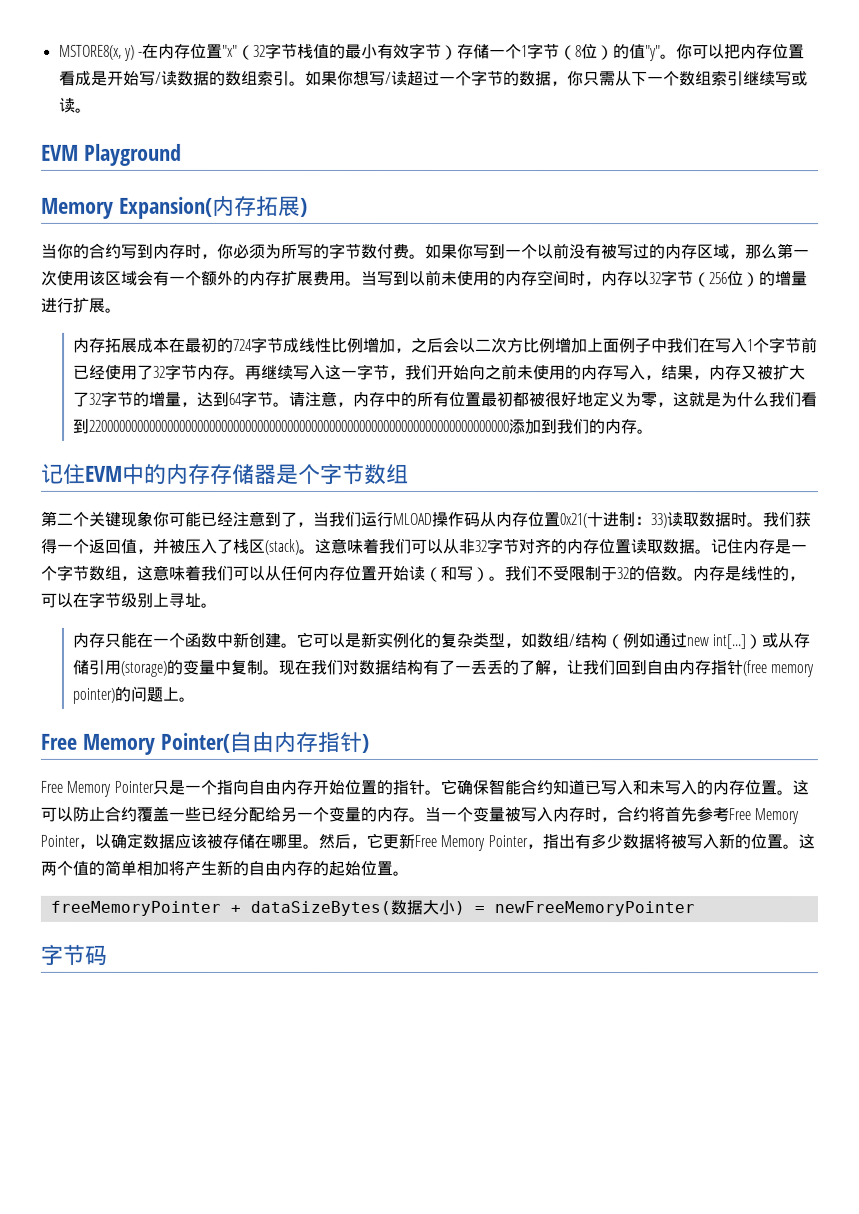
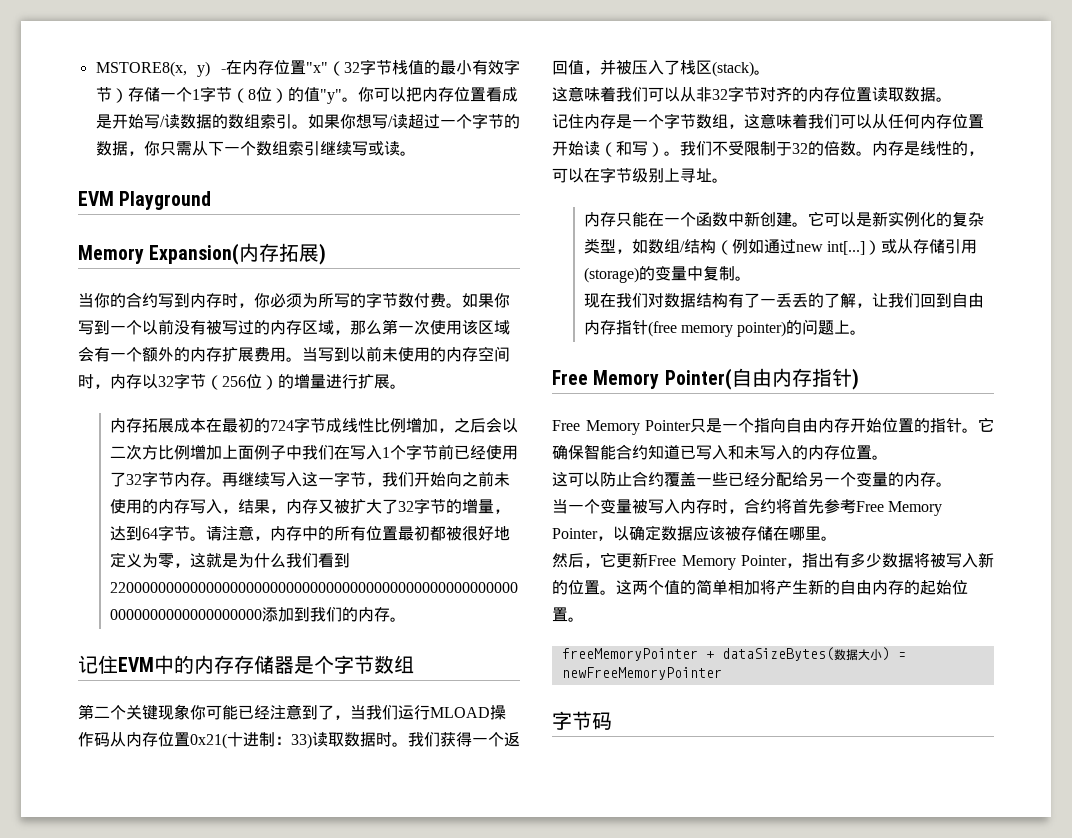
(316, 551) none -> (770, 72) //
(712, 552) none -> (952, 99) //
(279, 672) none -> (751, 278) //
(793, 793) none -> (888, 457) //
(425, 819) none -> (952, 484) //
(319, 846) none -> (837, 538) //

